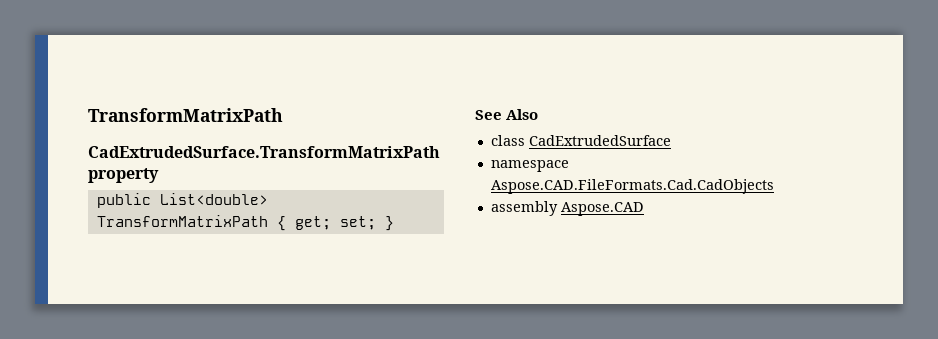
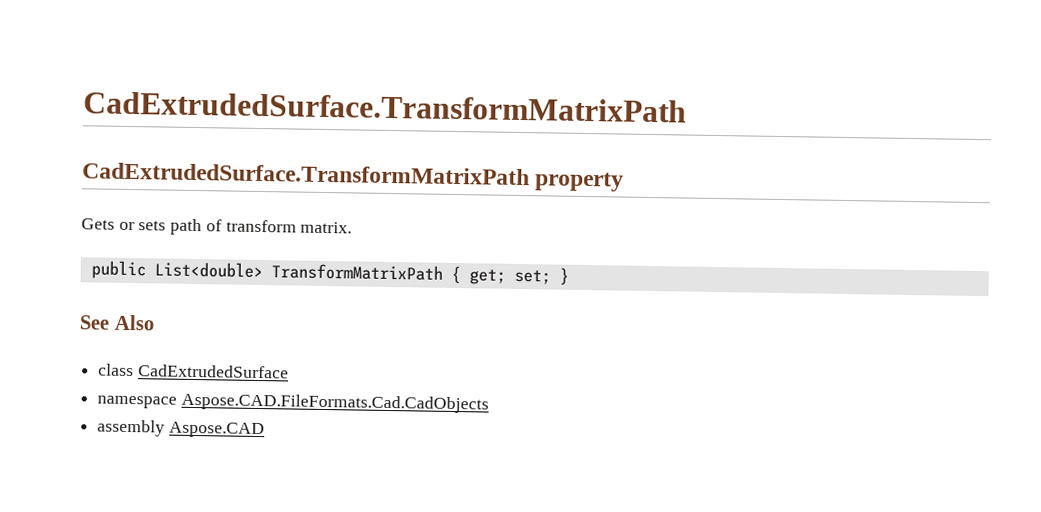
[88,108,283,122] TransformMatrixPath -> [83,91,687,123] CadExtrudedSurface.TransformMatrixPath
(159, 175) none -> [81,218,353,236] // Gets or sets path of transform matrix.

